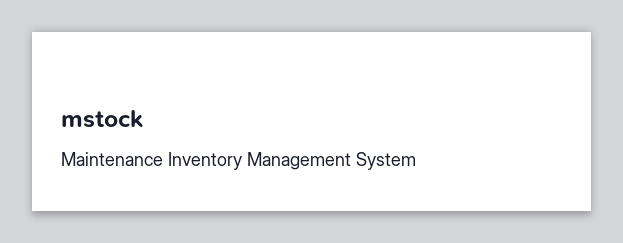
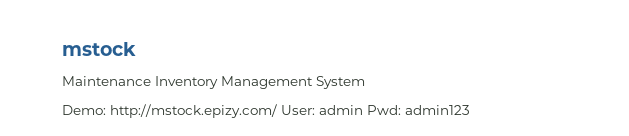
(416, 161) none -> [62,104,470,118] // Demo: http://mstock.epizy.com/ User: admin Pwd: admin123

